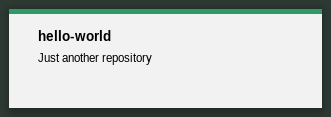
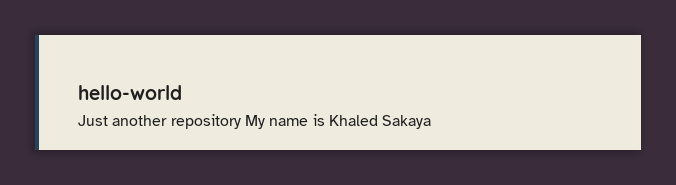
(153, 59) none -> [244,114,432,129] My name is Khaled Sakaya

